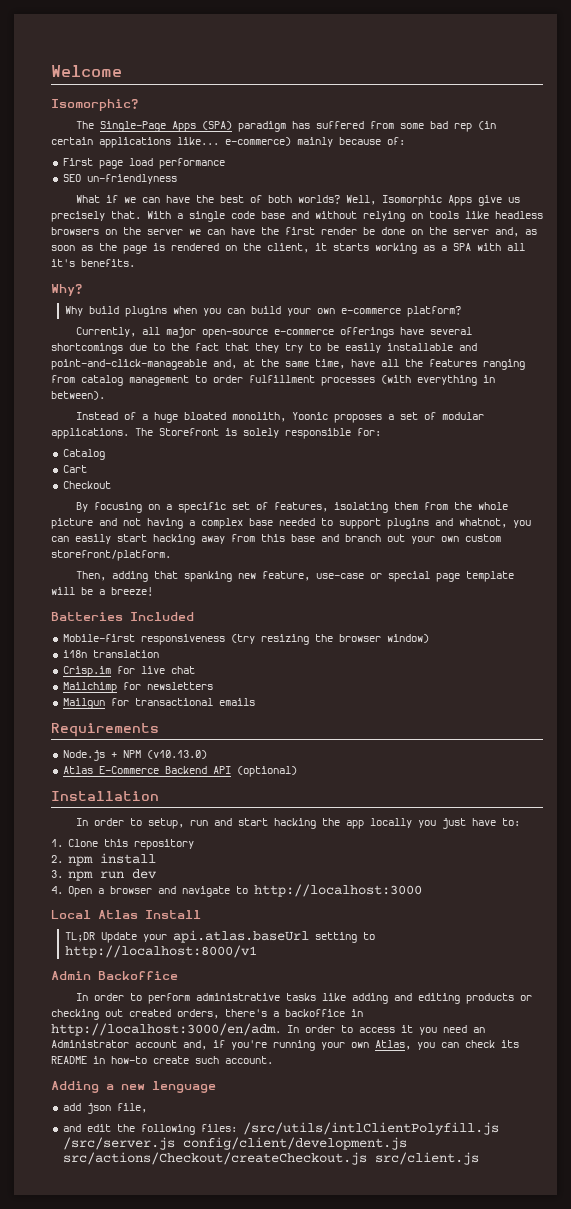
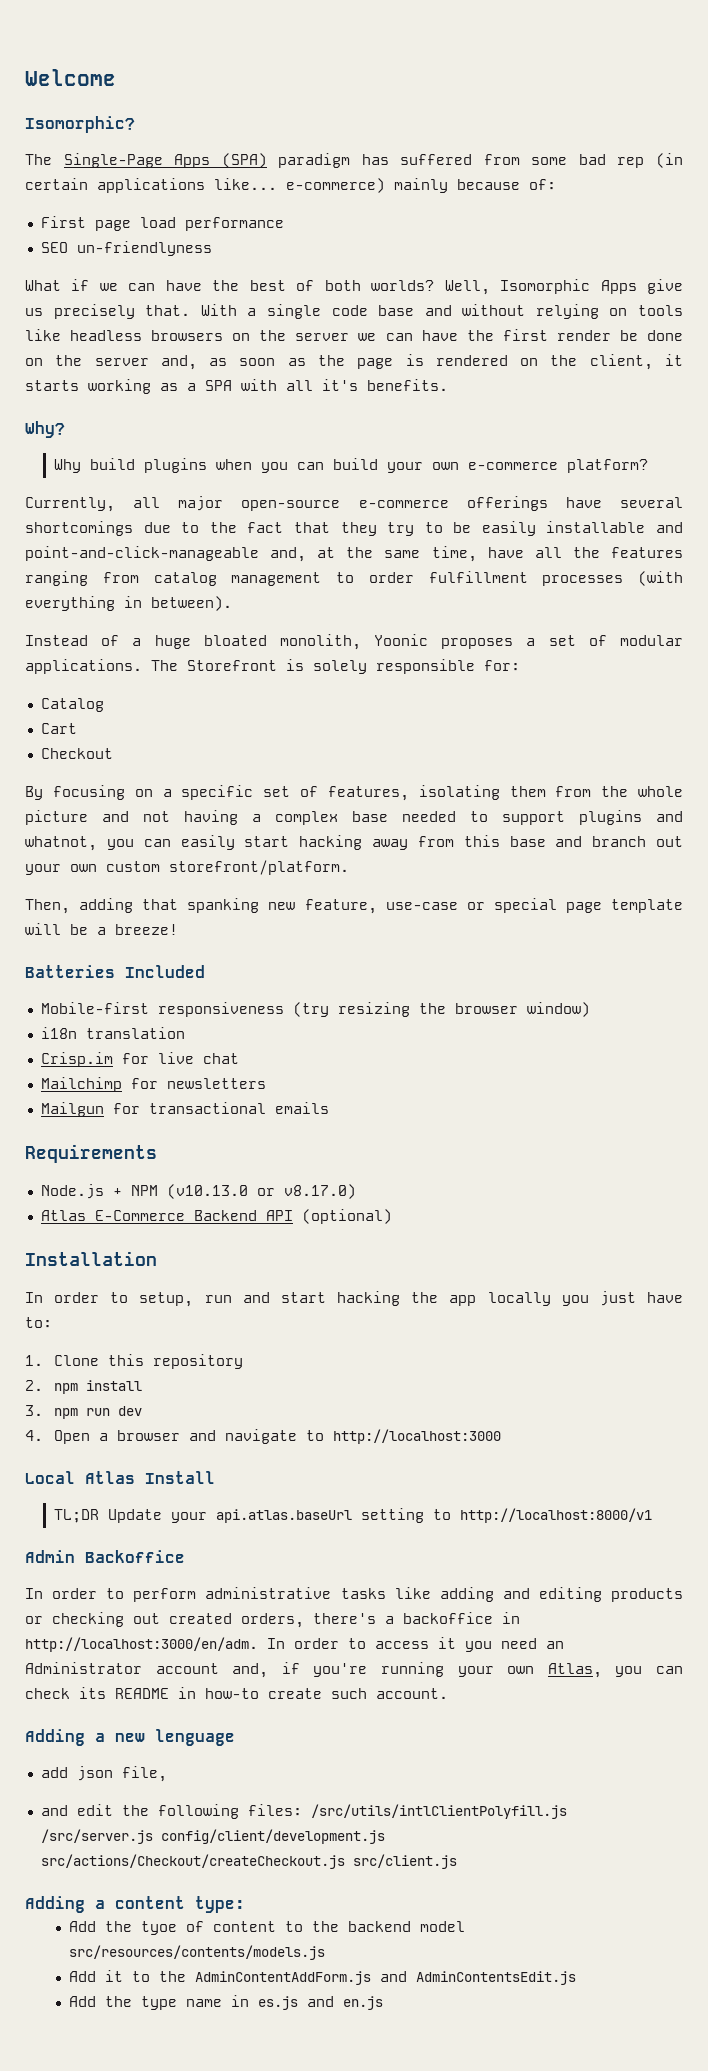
[146,750,207,759] (v10.13.0) -> [166,1184,356,1199] (v10.13.0 or v8.17.0)
(479, 1158) none -> [25,1896,245,1913] [69,1921,466,1935] [69,1945,326,1960] [69,1970,577,1985] [69,1995,384,2010] // Adding a content type: // Add the tyoe of content to the backend model src/resources/contents/models.js // Add it to the AdminContentAddForm.js and AdminContentsEdit.js // Add the type name in es.js and en.js

